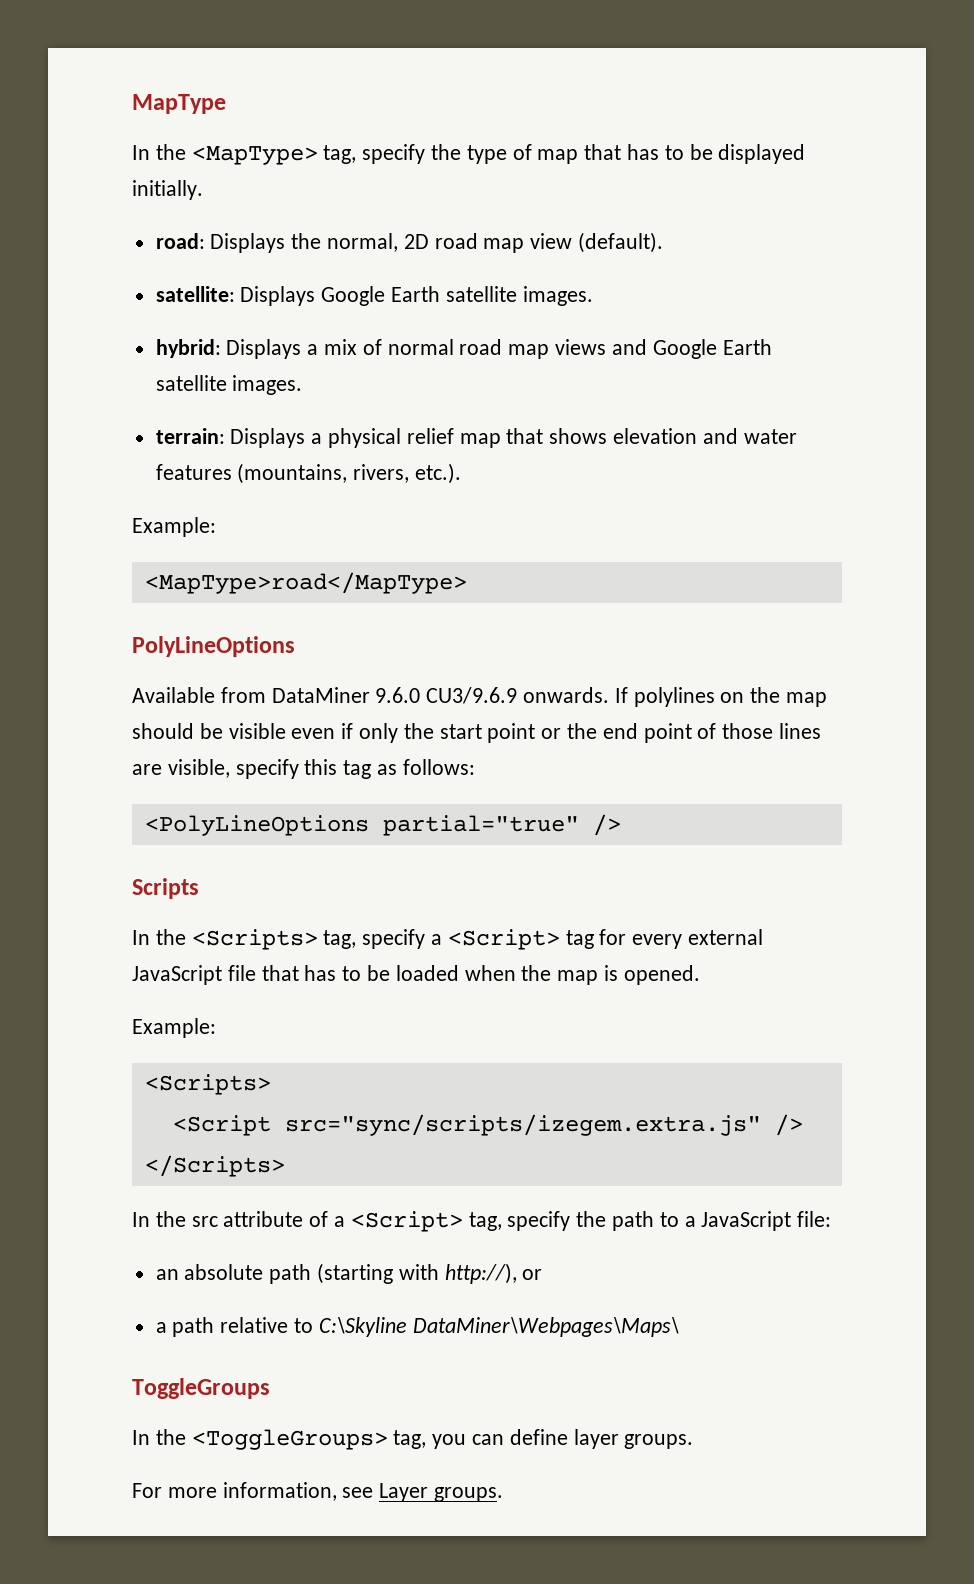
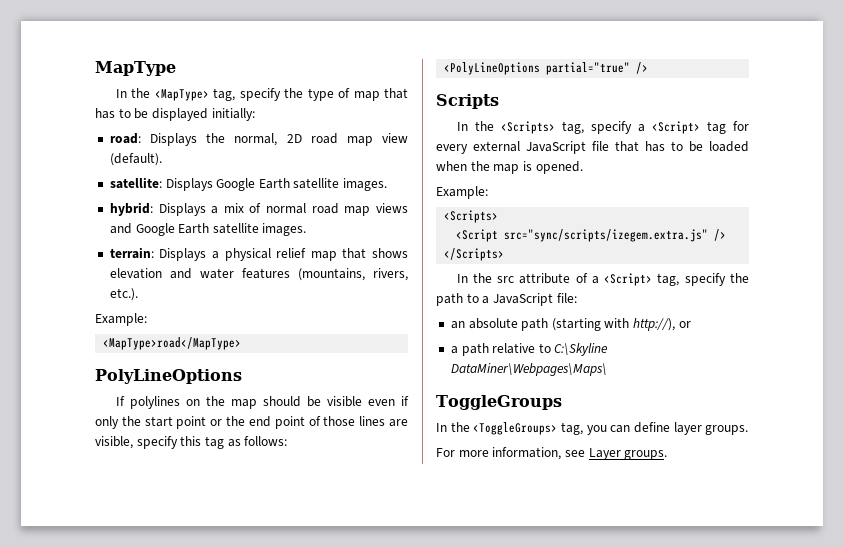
[132,180,203,200] initially. -> [211,108,255,121] initially:
[132,687,610,704] Available from DataMiner 9.6.0 CU3/9.6.9 onwards. -> (242, 376) none

